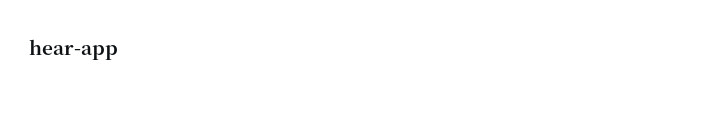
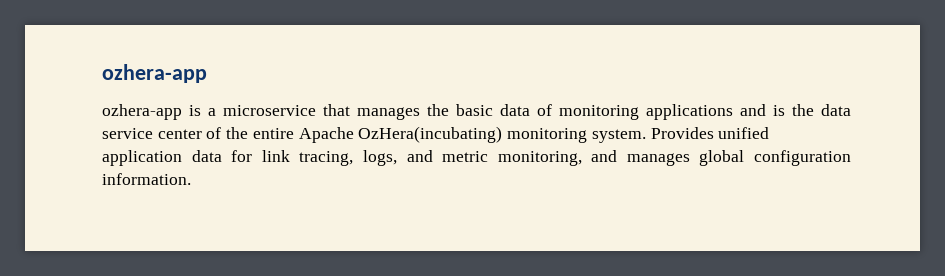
[29,39,118,60] hear-app -> [102,64,207,83] [102,104,851,120] [102,126,770,143] [102,150,852,166] [102,173,191,185] ozhera-app // ozhera-app is a microservice that manages the basic data of monitoring applications and is the data service center of the entire Apache OzHera(incubating) monitoring system. Provides unified application data for link tracing, logs, and metric monitoring, and manages global configuration information.

